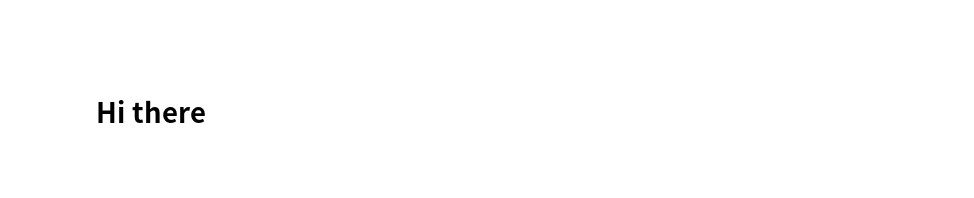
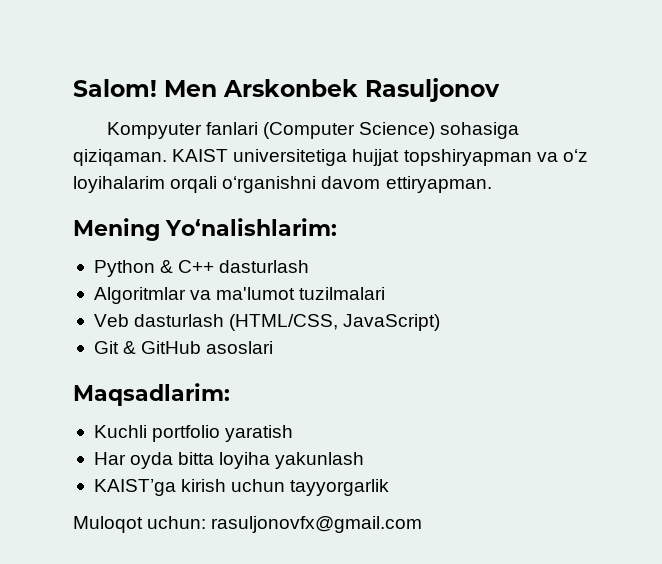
[96,100,207,123] Hi there -> [73,78,500,102] [106,122,520,139] [73,149,588,166] [73,176,492,193] [73,218,337,241] [93,260,310,277] [93,287,386,304] [93,314,441,331] [93,341,274,354] [73,383,230,406] [93,425,294,442] [93,452,365,469] [93,479,390,496] [73,516,423,533] Salom! Men Arskonbek Rasuljonov // Kompyuter fanlari (Computer Science) sohasiga qiziqaman. KAIST universitetiga hujjat topshiryapman va o‘z loyihalarim orqali o‘rganishni davom ettiryapman. // Mening Yo‘nalishlarim: // Python & C++ dasturlash // Algoritmlar va ma'lumot tuzilmalari // Veb dasturlash (HTML/CSS, JavaScript) // Git & GitHub asoslari // Maqsadlarim: // Kuchli portfolio yaratish // Har oyda bitta loyiha yakunlash // KAIST’ga kirish uchun tayyorgarlik // Muloqot uchun: rasuljonovfx@gmail.com

